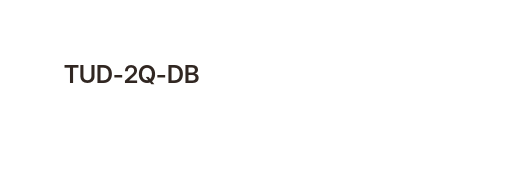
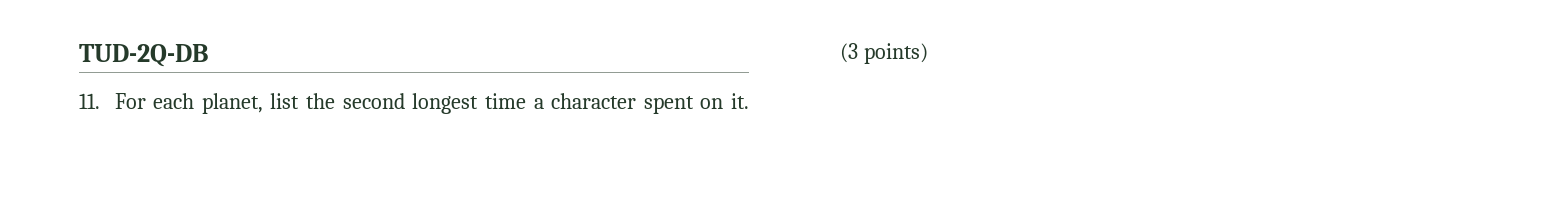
(199, 75) none -> [79,93,750,114] [839,43,928,64] // 11. For each planet, list the second longest time a character spent on it. (3 points)

